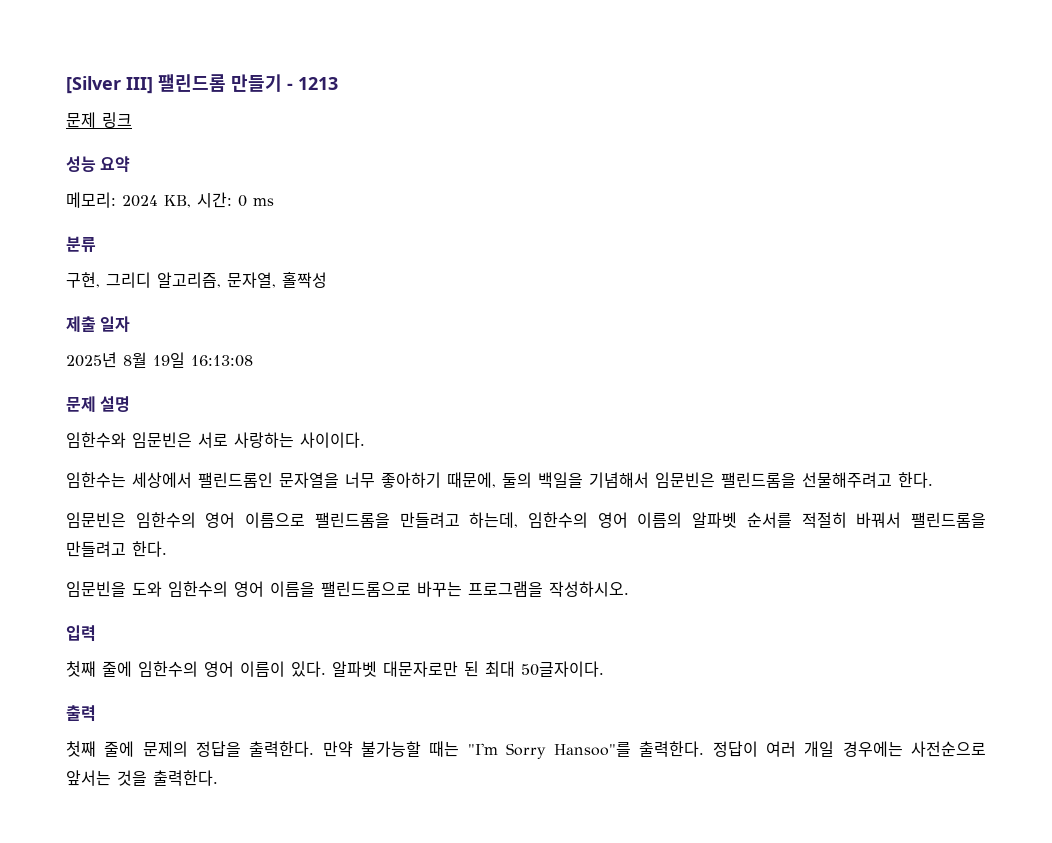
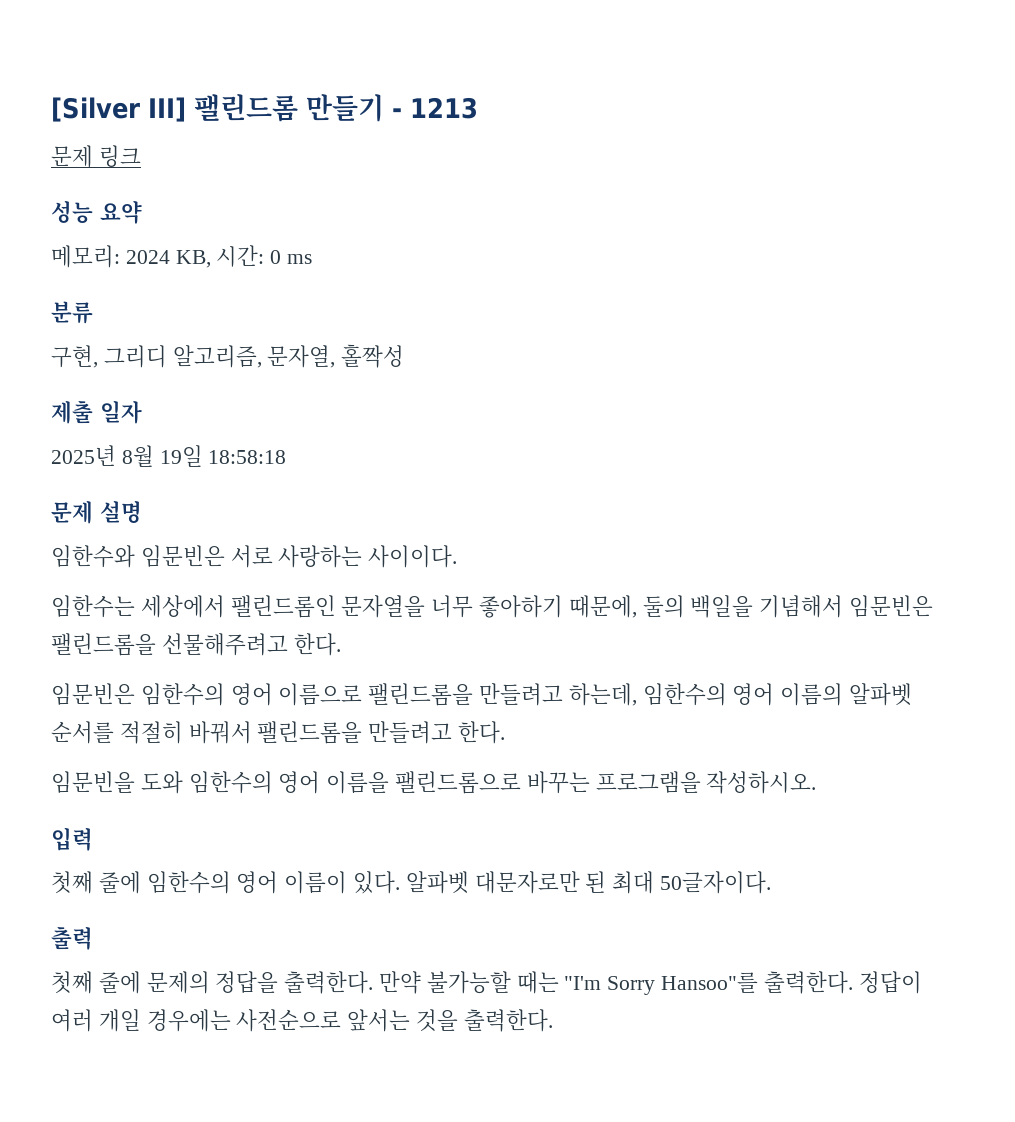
[191,355,253,367] 16:13:08 -> [208,450,287,464] 18:58:18

